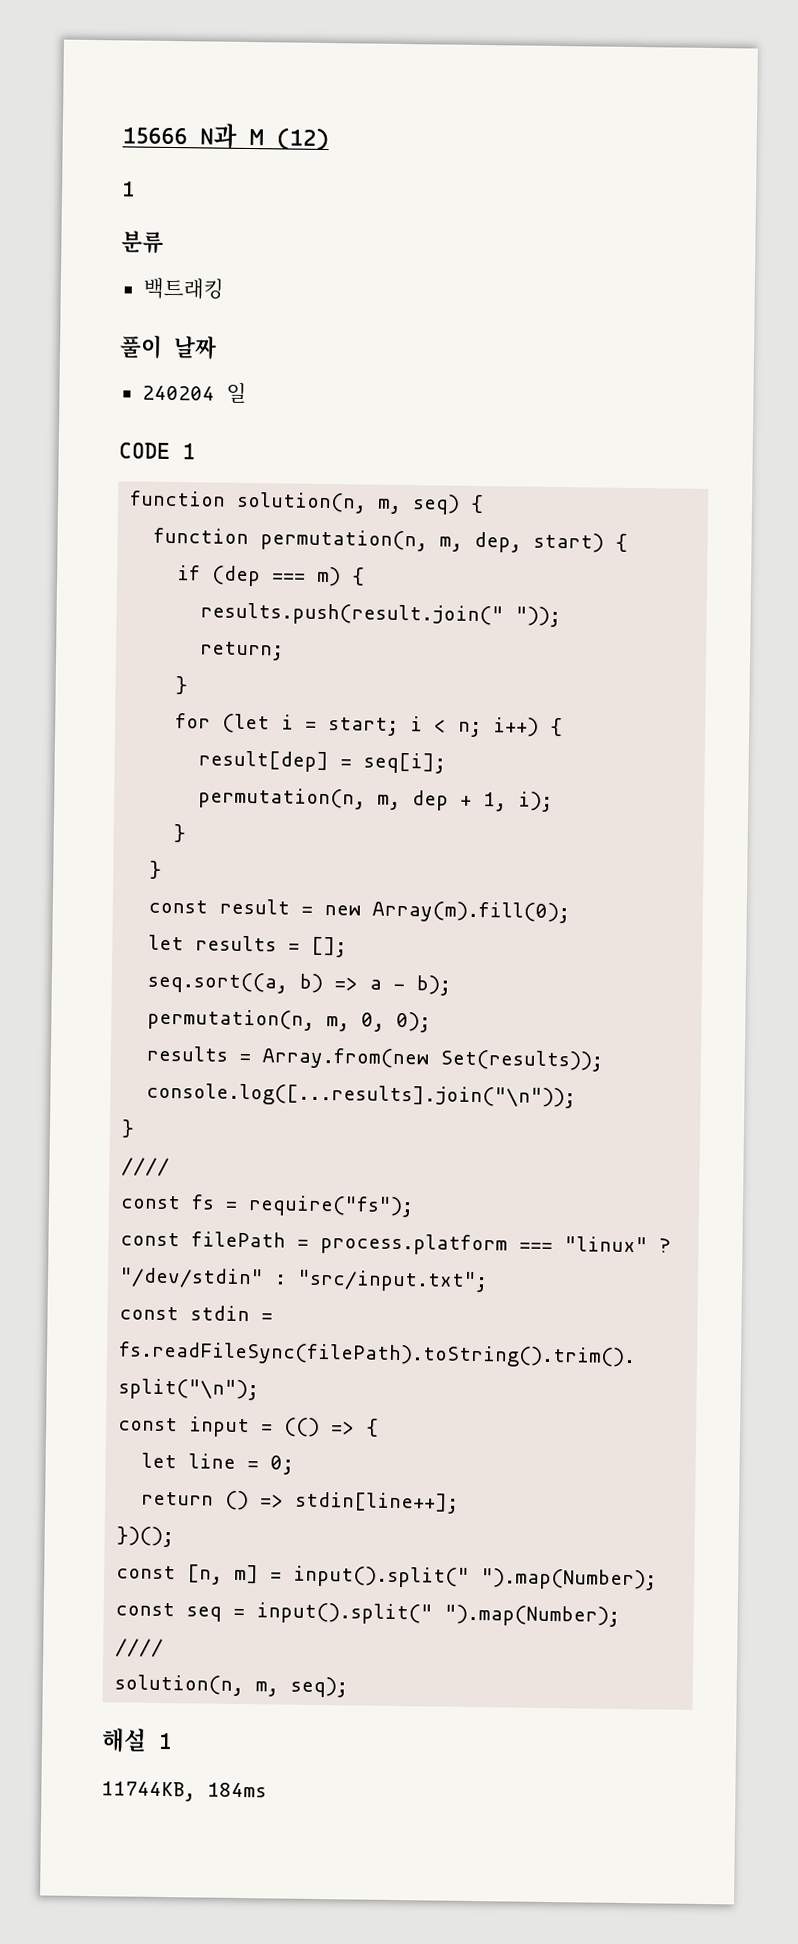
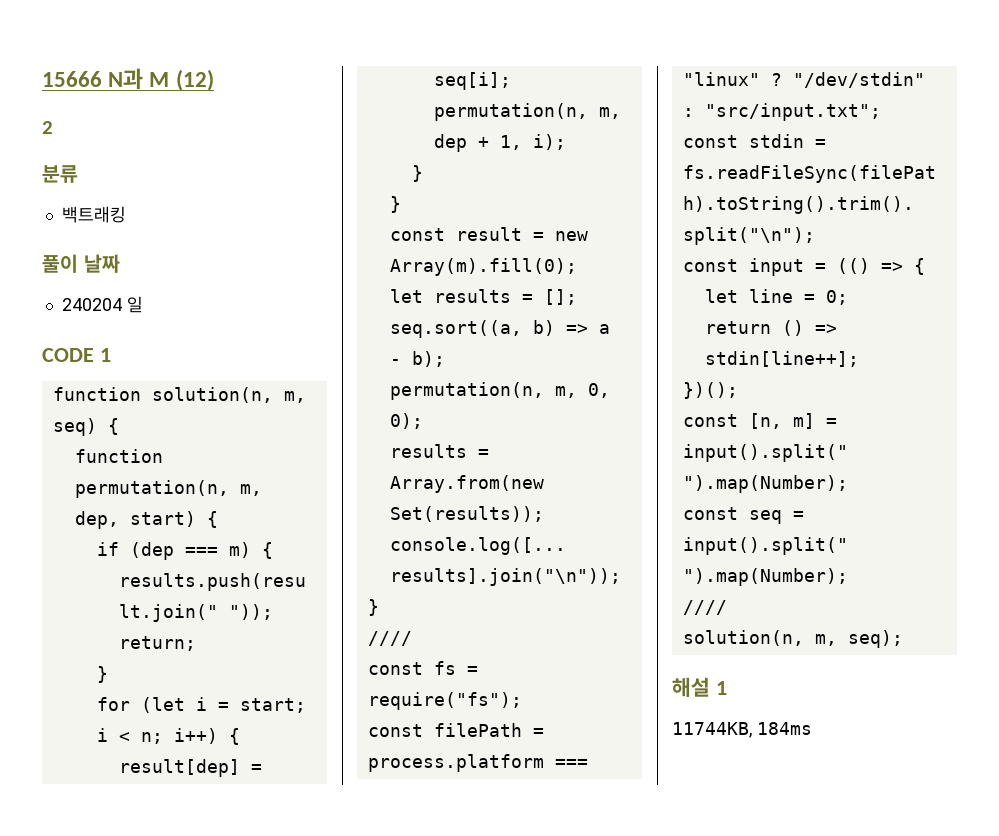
[121,181,135,197] 1 -> [42,121,53,134] 2

